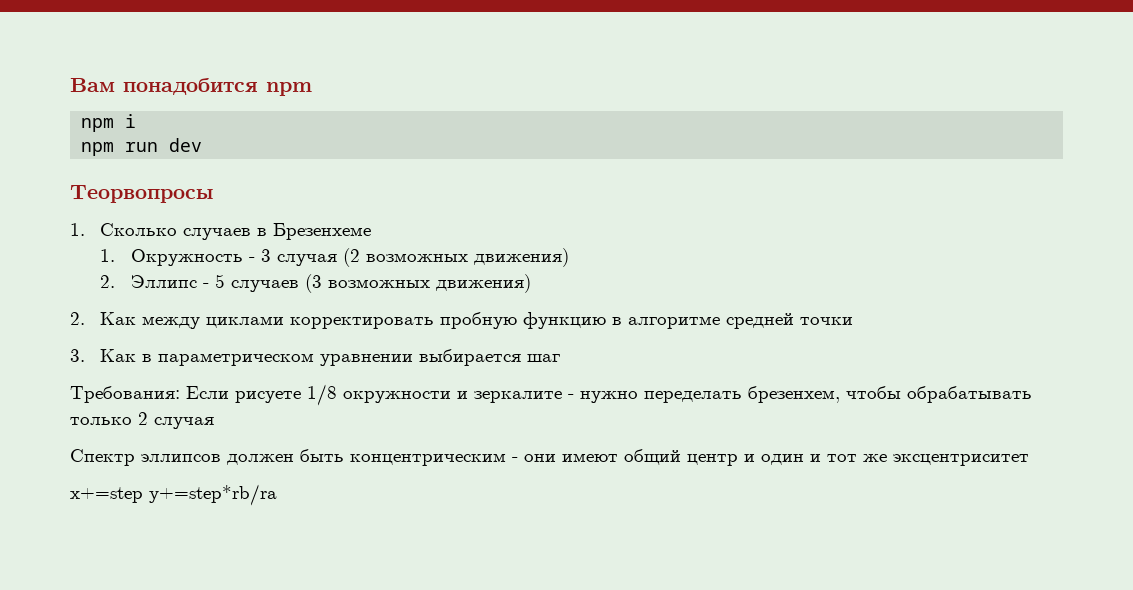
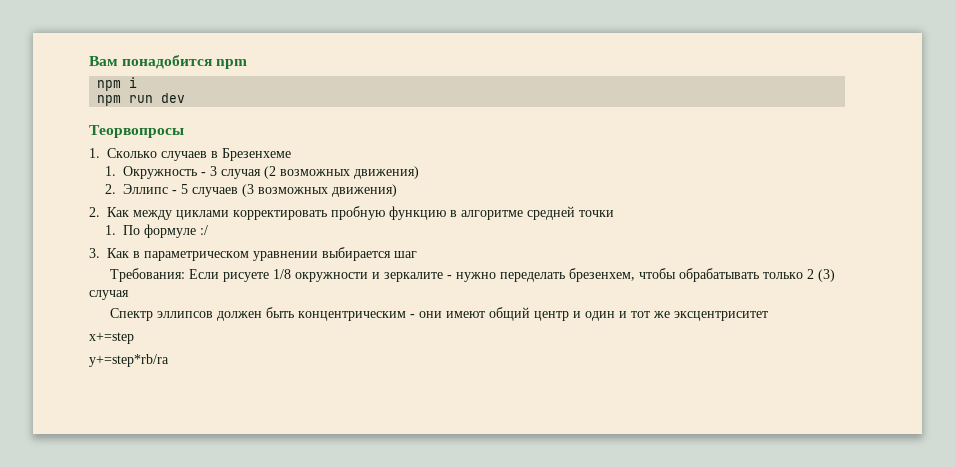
(854, 321) none -> [104,224,208,238] // 1. По формуле :/
(148, 418) none -> [818,269,836,282] (3)
(143, 495) none -> (134, 338) //

